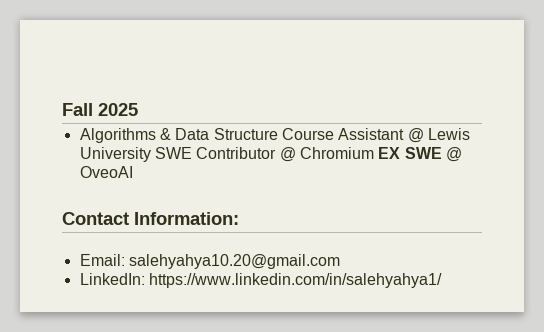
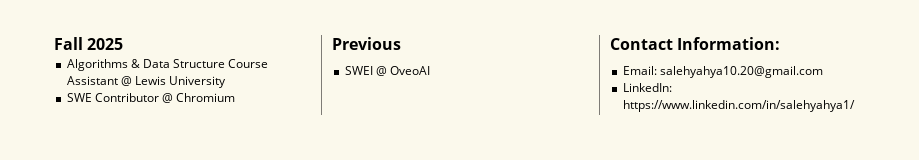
(151, 154) none -> (226, 82) //
[378,147,442,159] EX SWE -> [332,37,401,50] [344,66,373,75] // Previous // SWEI

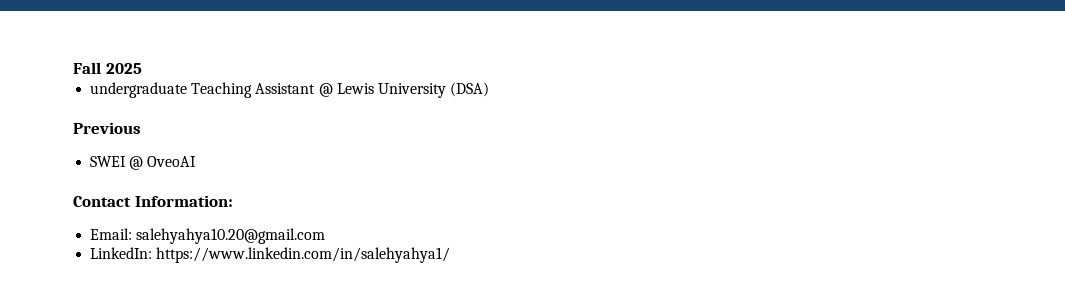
[66,59,269,71] Algorithms & Data Structure Course -> [90,82,253,98] undergraduate Teaching
[66,93,235,103] // SWE Contributor @ Chromium -> [450,82,490,97] (DSA)

